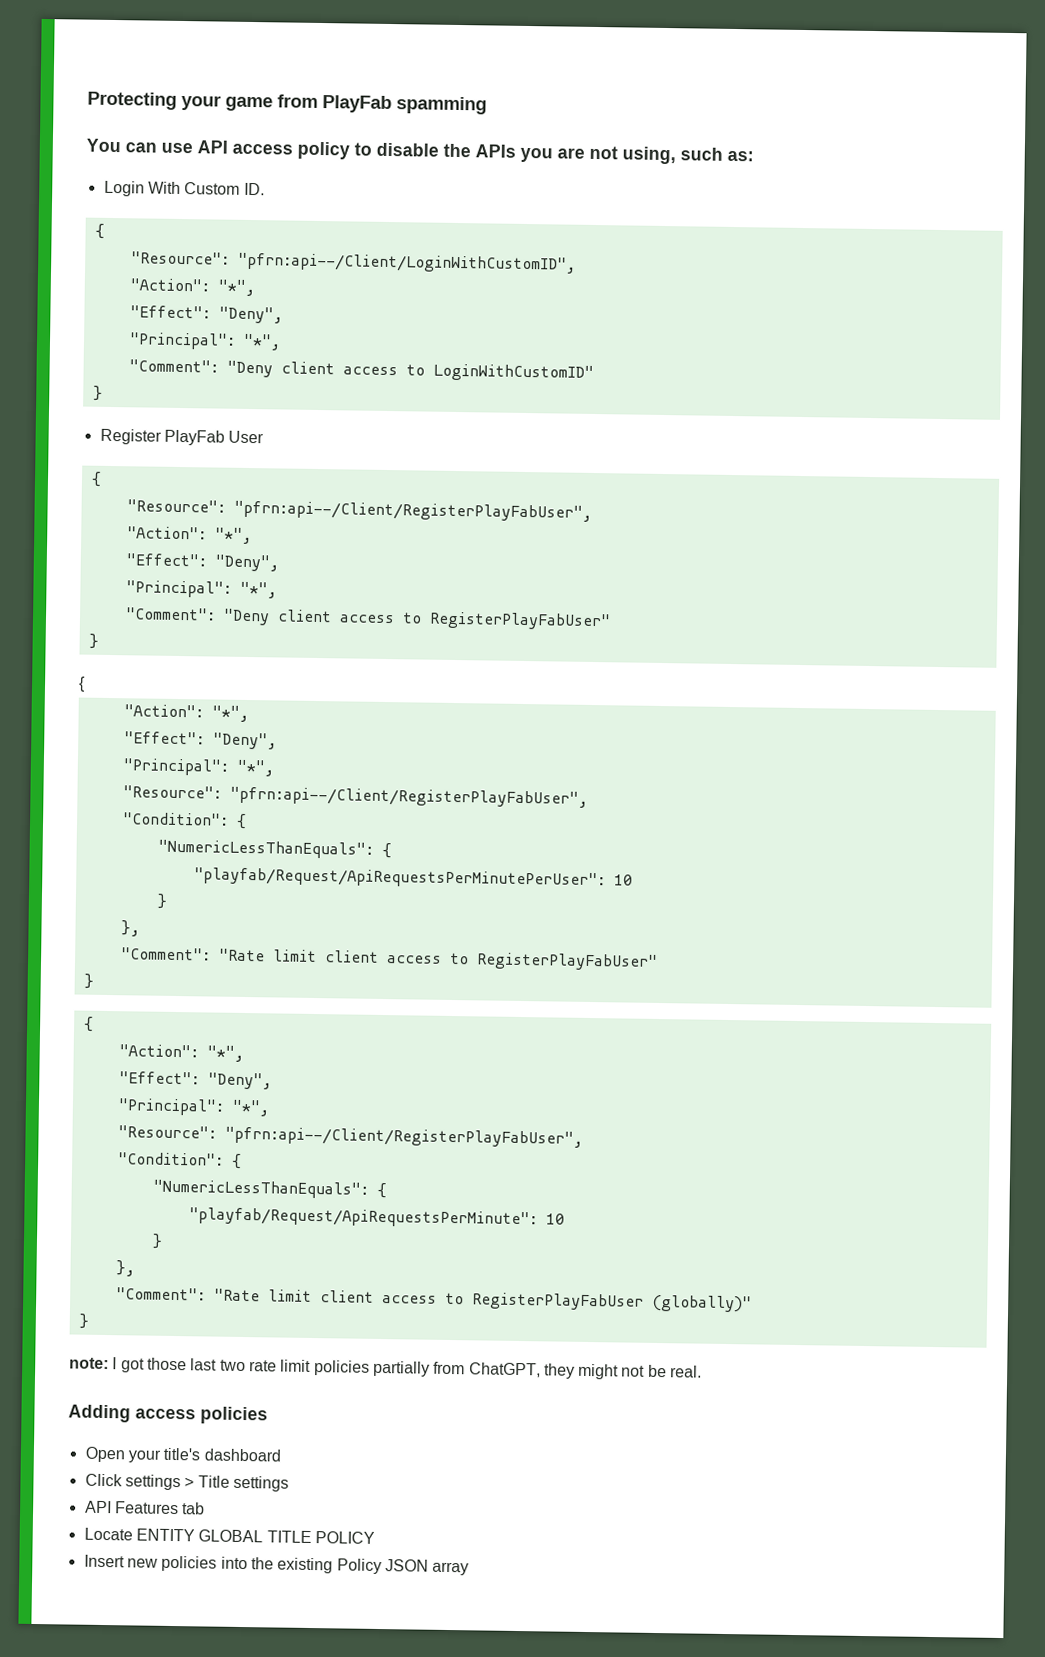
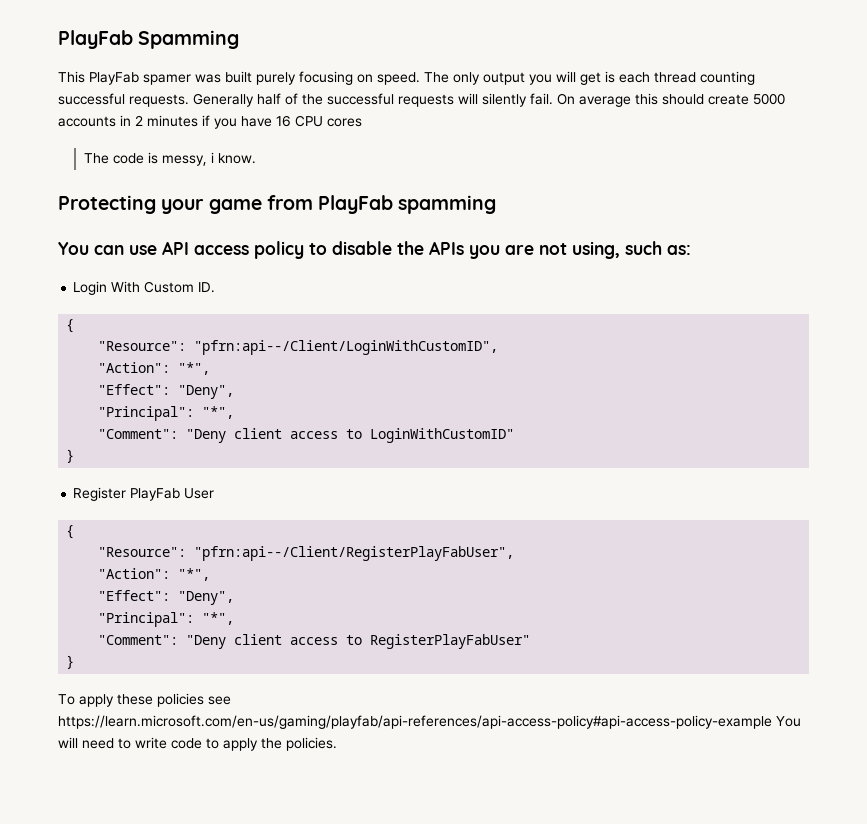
(87, 100) none -> [58,30,240,49] [58,71,755,85] [58,93,785,107] [58,115,362,129] [83,152,256,166] PlayFab Spamming // This PlayFab spamer was built purely focusing on speed. The only output you will get is each thread counting successful requests. Generally half of the successful requests will silently fail. On average this should create 5000 accounts in 2 minutes if you have 16 CPU cores // The code is messy, i know. //
[78,676,86,692] [123,704,249,723] [123,731,277,750] [122,758,274,777] [122,785,588,808] [122,812,247,829] [157,839,392,859] [193,867,633,890] [156,893,168,909] [120,920,140,937] [120,947,658,971] [83,973,94,989] [83,1016,94,1032] [118,1044,244,1062] [118,1071,272,1090] [117,1098,270,1117] [117,1125,583,1148] [117,1152,242,1169] [152,1179,387,1199] [188,1207,565,1229] [151,1233,163,1249] [115,1260,135,1277] [115,1287,752,1313] [78,1313,89,1329] [69,1357,703,1380] [68,1404,268,1425] [84,1446,281,1463] [84,1473,289,1492] [84,1500,206,1515] [83,1527,375,1544] [83,1554,470,1576] { // "Action": "*", // "Effect": "Deny", // "Principal": "*", // "Resource": "pfrn:api--/Client/RegisterPlayFabUser", // "Condition": { // "NumericLessThanEquals": { // "playfab/Request/ApiRequestsPerMinutePerUser": 10 // } // }, // "Comment": "Rate limit client access to RegisterPlayFabUser" // } // { // "Action": "*", // "Effect": "Deny", // "Principal": "*", // "Resource": "pfrn:api--/Client/RegisterPlayFabUser", // "Condition": { // "NumericLessThanEquals": { // "playfab/Request/ApiRequestsPerMinute": 10 // } // }, // "Comment": "Rate limit client access to RegisterPlayFabUser (globally)" // } // note: I got those last two rate limit policies partially from ChatGPT, they might not be real. // Adding access policies // Open your title's dashboard // Click settings > Title settings // API Features tab // Locate ENTITY GLOBAL TITLE POLICY // Insert new policies into the existing Policy JSON array -> [58,693,231,707] [58,715,801,729] [58,737,337,751] To apply these policies see https://learn.microsoft.com/en-us/gaming/playfab/api-references/api-access-policy#api-access-policy-example You will need to write code to apply the policies.

